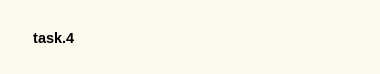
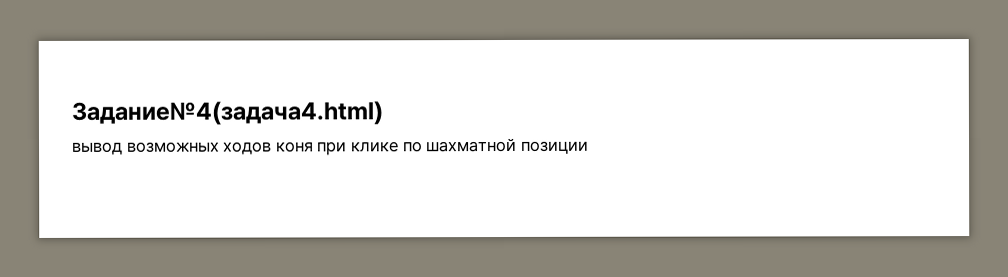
[33,32,74,43] task.4 -> [71,101,383,125] [72,137,589,156] Задание№4(задача4.html) // вывод возможных ходов коня при клике по шахматной позиции

